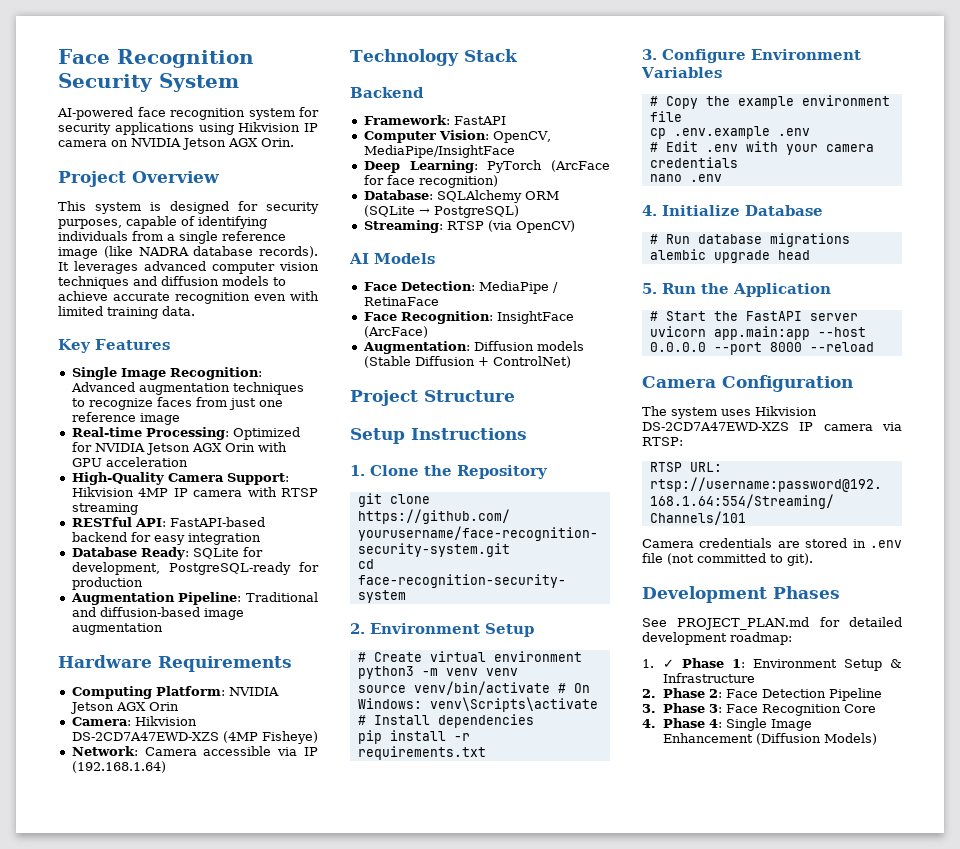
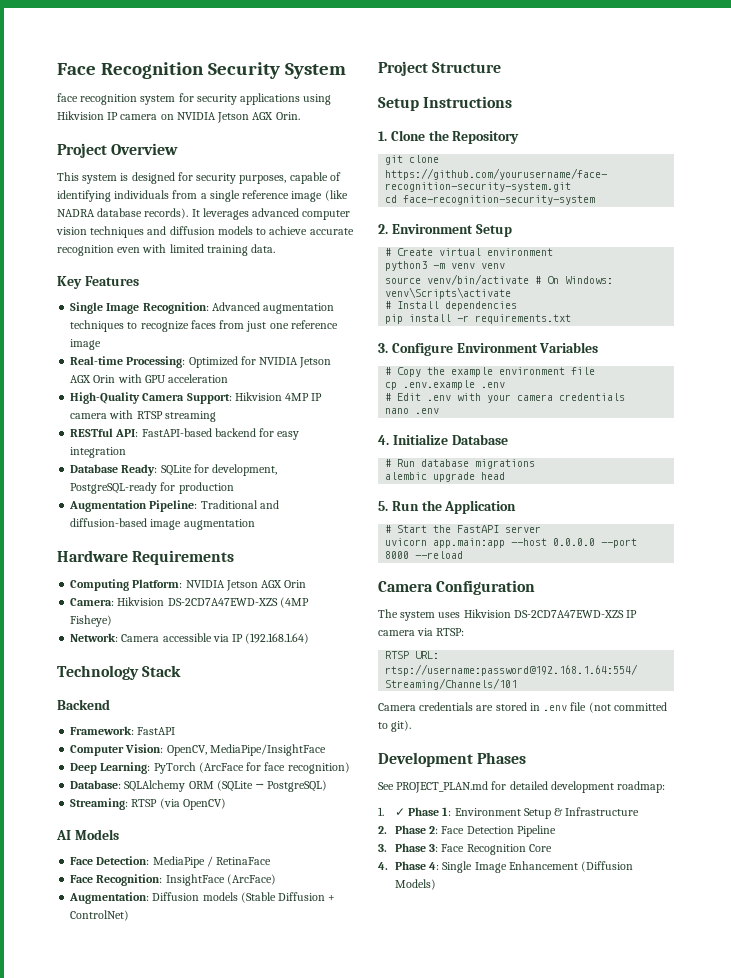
[57,107,133,120] AI-powered -> (346, 71) none

